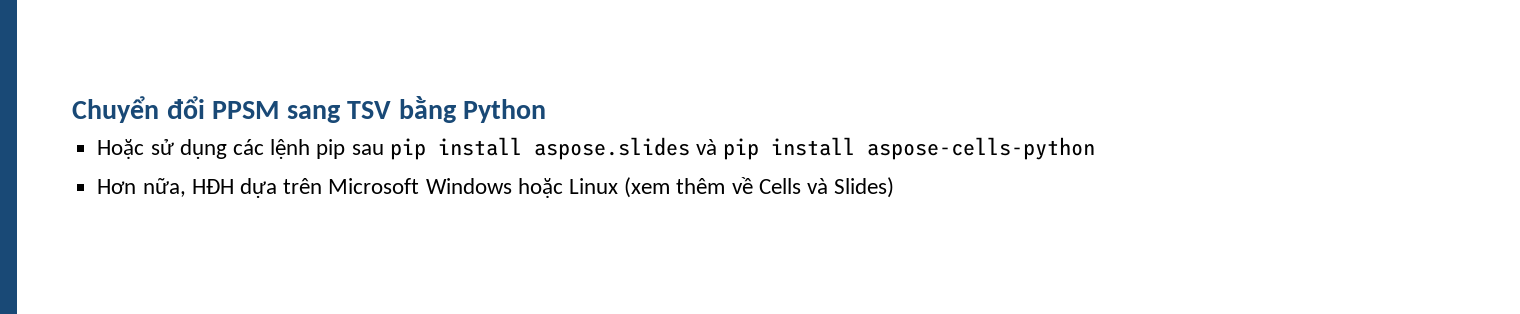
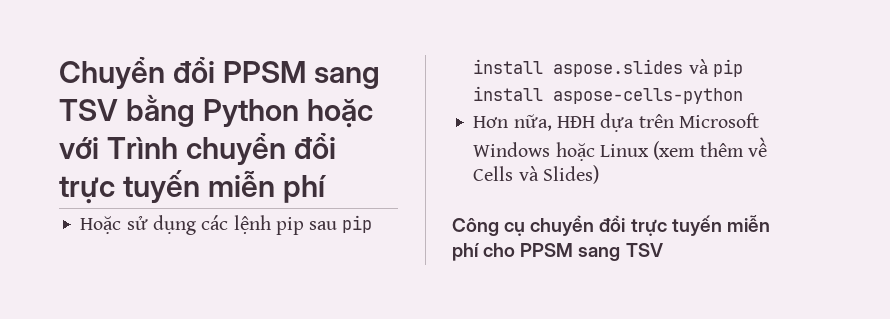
(547, 111) none -> [307,99,374,128] [59,132,337,166] [59,170,328,204] hoặc với Trình chuyển đổi trực tuyến miễn phí
(895, 187) none -> [452,215,770,236] [452,243,663,261] // Công cụ chuyển đổi trực tuyến miễn phí cho PPSM sang TSV

